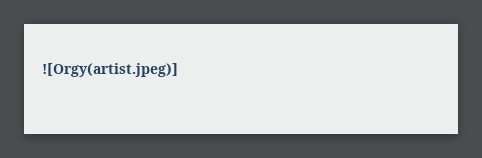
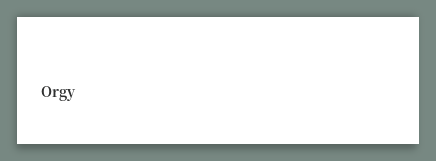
[42,63,178,77] ![Orgy(artist.jpeg)] -> [41,86,76,101] Orgy

